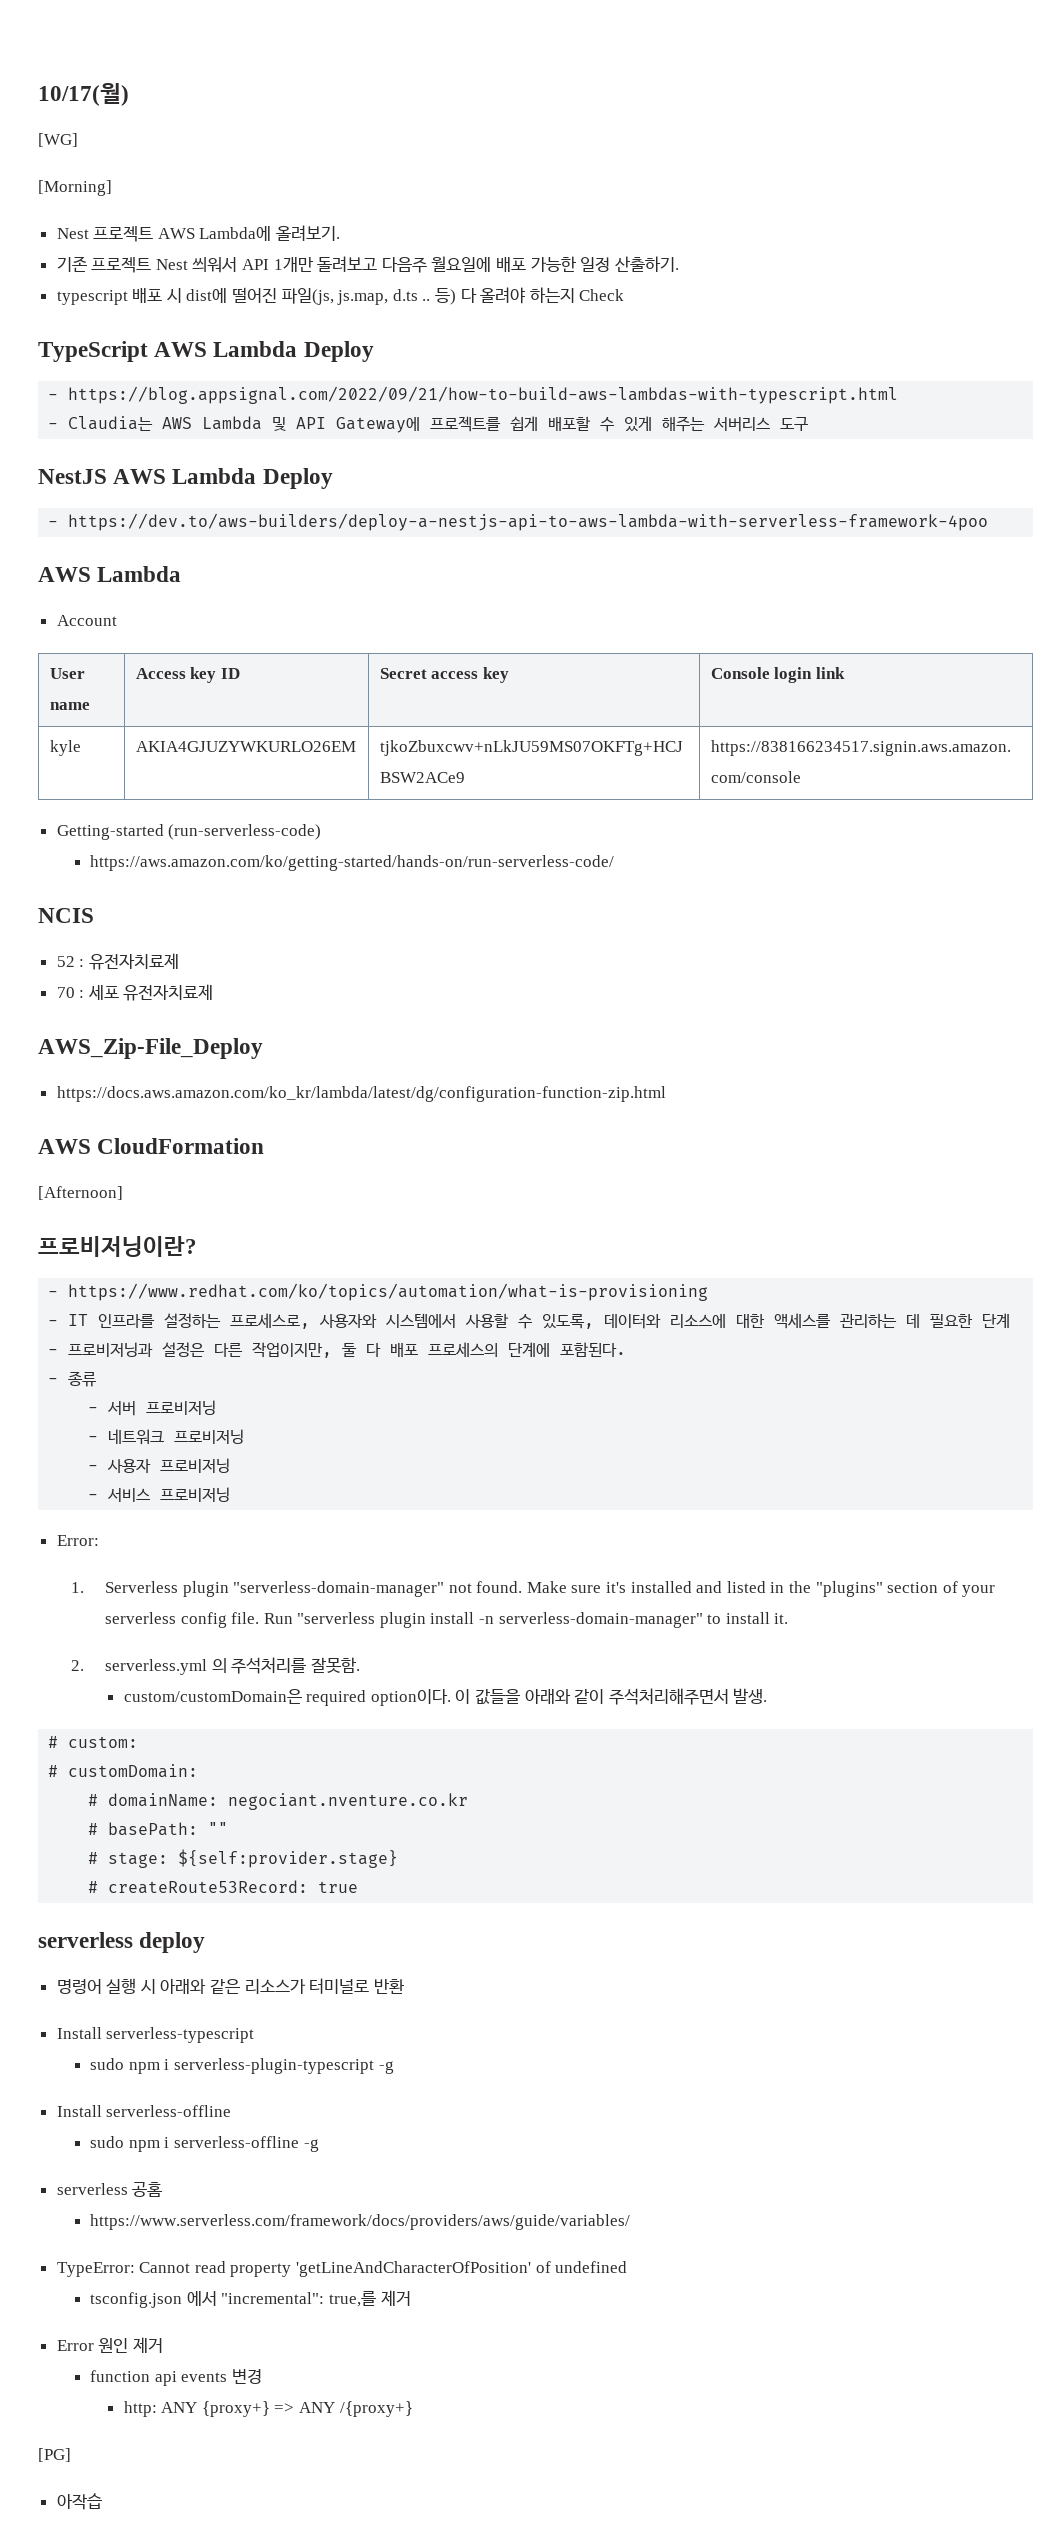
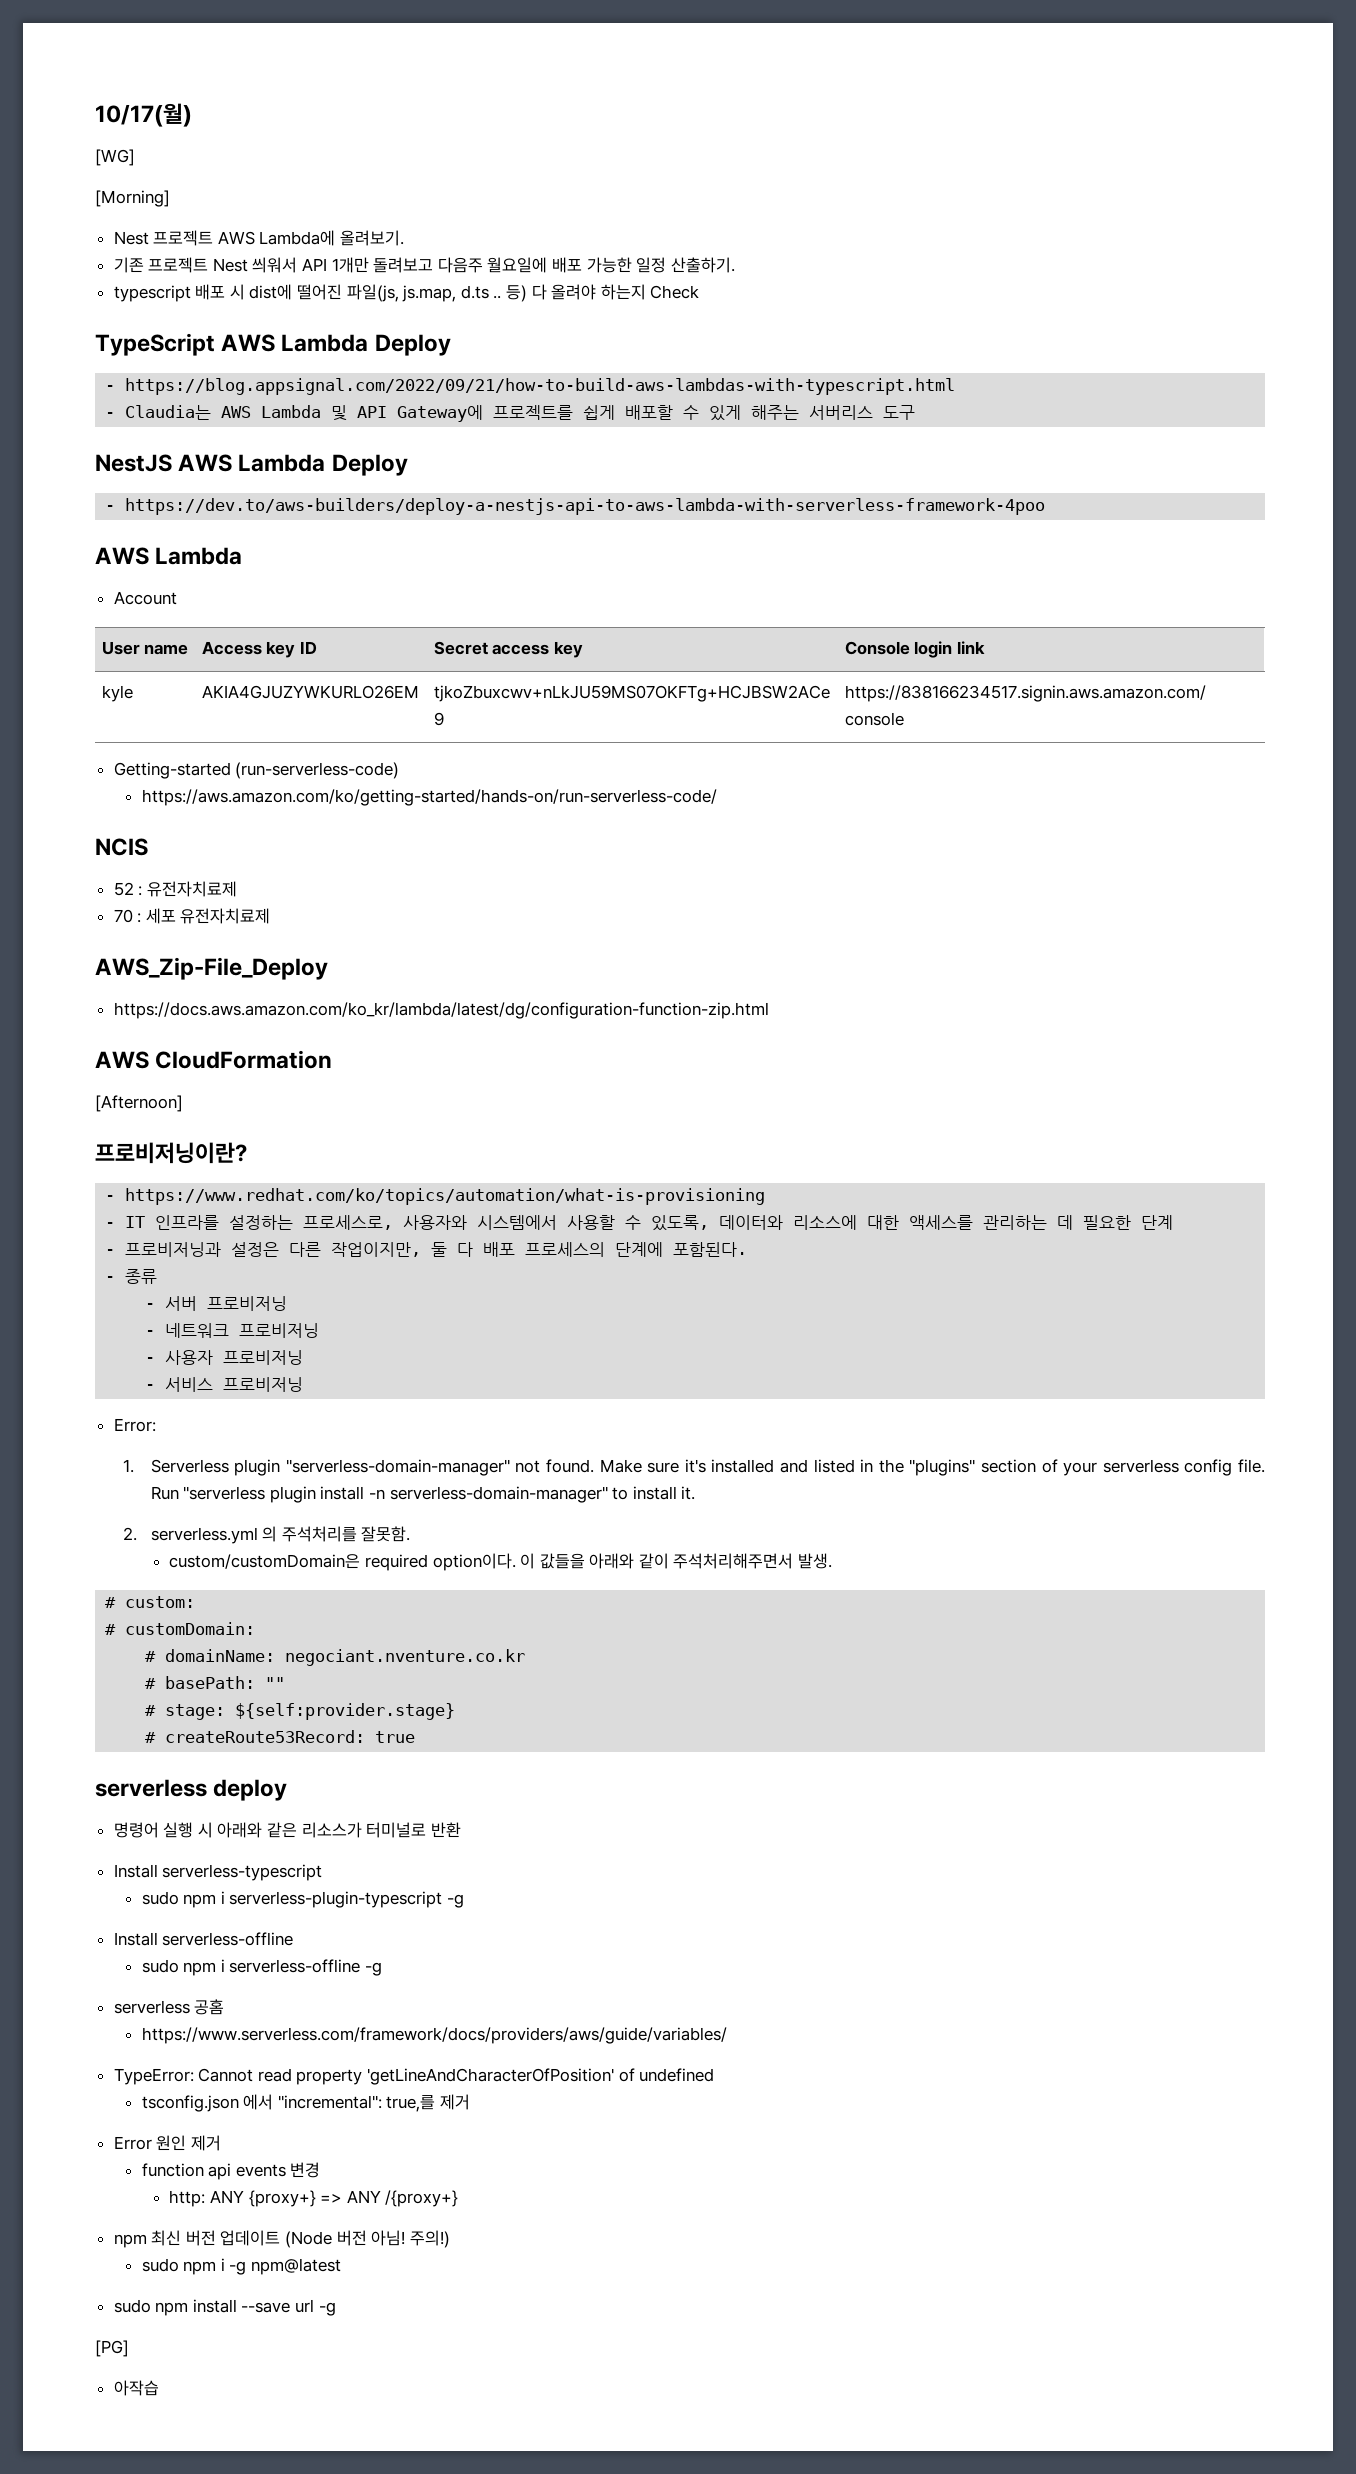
(413, 2409) none -> [113,2230,450,2248] [141,2258,341,2275] [113,2299,336,2316] // npm 최신 버전 업데이트 (Node 버전 아님! 주의!) // sudo npm i -g npm@latest // sudo npm install --save url -g

